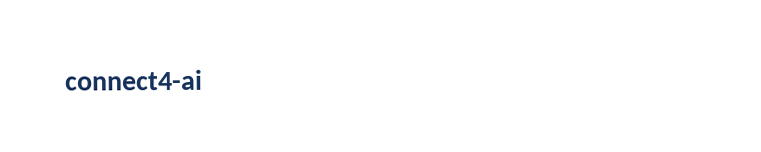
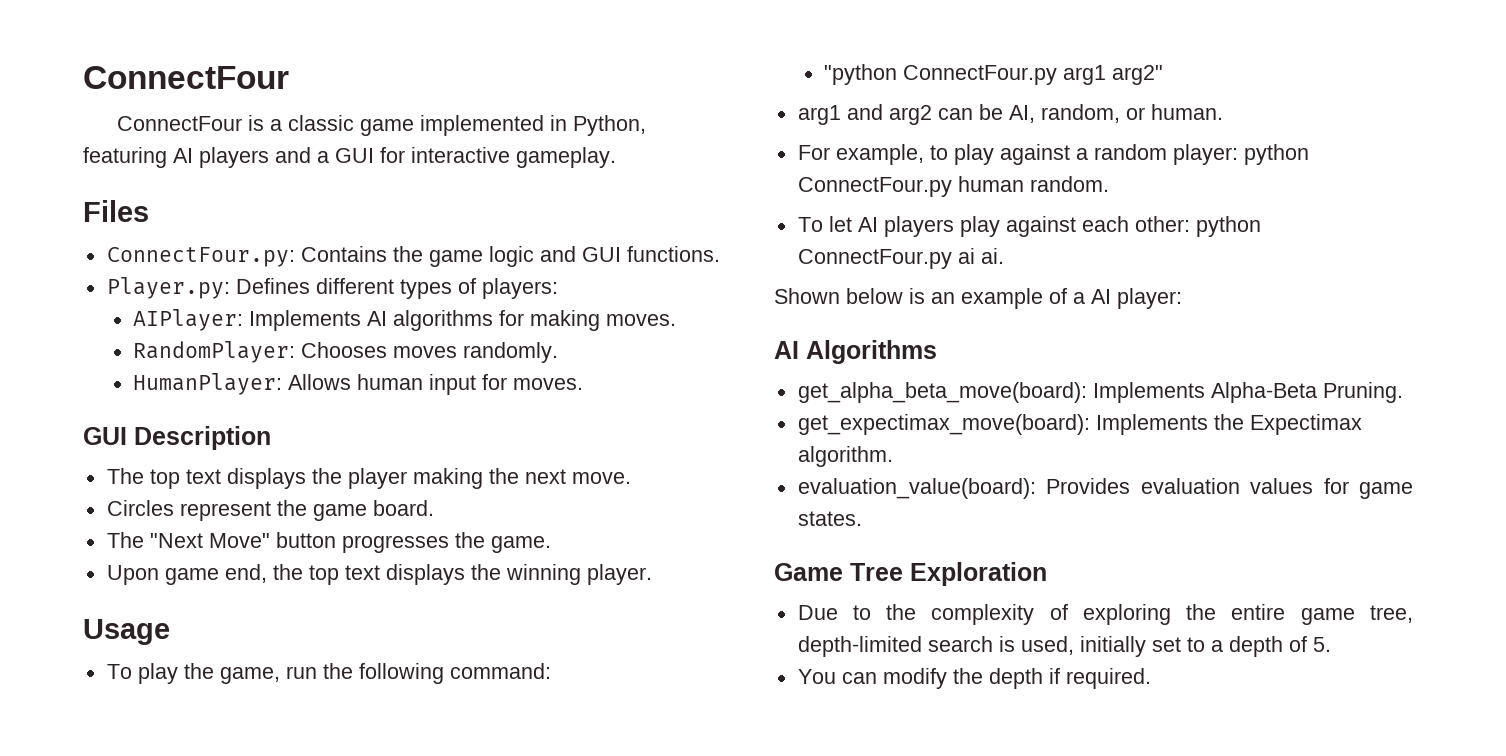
[64,69,203,91] connect4-ai -> [83,66,289,89] [116,115,646,136] [83,147,616,168] [83,200,149,222] [106,246,720,267] [106,277,558,299] [132,309,676,331] [132,341,558,363] [132,373,583,395] [83,426,271,450] [106,468,631,489] [106,500,434,521] [106,532,551,553] [106,564,652,585] [83,619,170,645] [106,663,551,684] [823,64,1163,85] [797,104,1223,125] [797,144,1309,165] [797,176,1109,197] [797,216,1261,237] [797,248,1004,269] [774,288,1182,309] [774,340,937,364] [797,382,1403,403] [797,414,1362,435] [797,446,893,467] [797,478,1413,499] [797,511,862,526] [774,562,1047,586] [797,604,1413,625] [797,636,1331,657] [797,668,1151,689] ConnectFour // ConnectFour is a classic game implemented in Python, featuring AI players and a GUI for interactive gameplay. // Files // ConnectFour.py: Contains the game logic and GUI functions. // Player.py: Defines different types of players: // AIPlayer: Implements AI algorithms for making moves. // RandomPlayer: Chooses moves randomly. // HumanPlayer: Allows human input for moves. // GUI Description // The top text displays the player making the next move. // Circles represent the game board. // The "Next Move" button progresses the game. // Upon game end, the top text displays the winning player. // Usage // To play the game, run the following command: // "python ConnectFour.py arg1 arg2" // arg1 and arg2 can be AI, random, or human. // For example, to play against a random player: python ConnectFour.py human random. // To let AI players play against each other: python ConnectFour.py ai ai. // Shown below is an example of a AI player: // AI Algorithms // get_alpha_beta_move(board): Implements Alpha-Beta Pruning. // get_expectimax_move(board): Implements the Expectimax algorithm. // evaluation_value(board): Provides evaluation values for game states. // Game Tree Exploration // Due to the complexity of exploring the entire game tree, depth-limited search is used, initially set to a depth of 5. // You can modify the depth if required.

